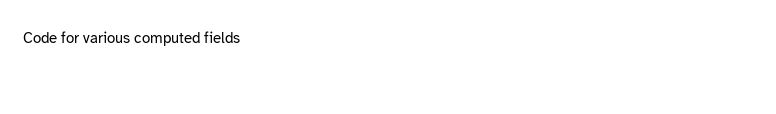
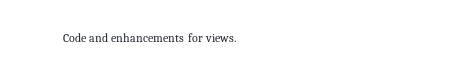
[61,31,240,46] for various computed fields -> [89,33,236,42] and enhancements for views.

